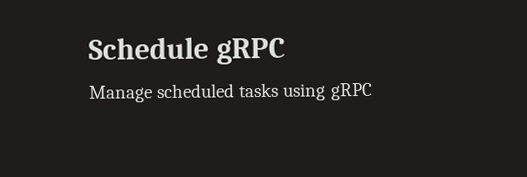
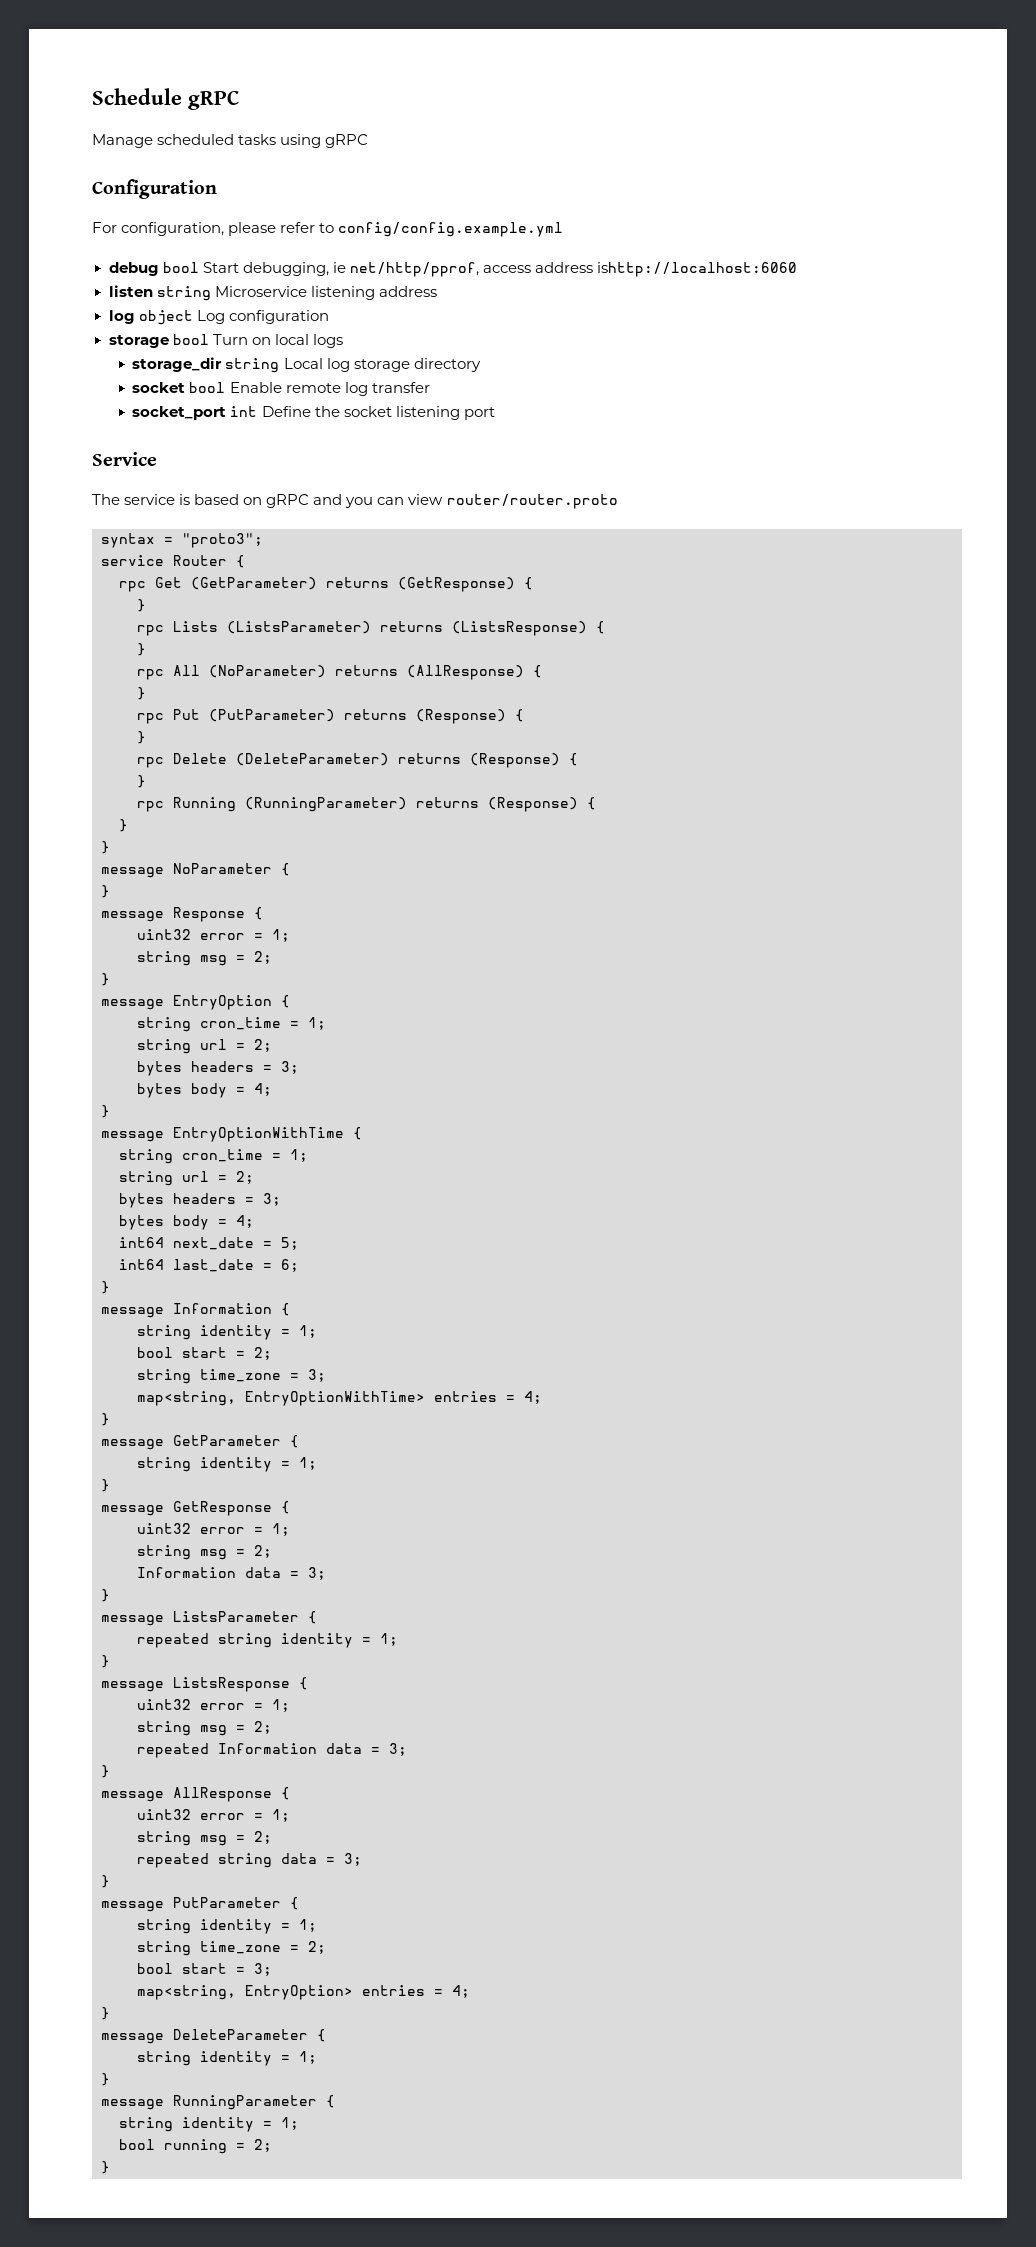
(373, 91) none -> [92,179,217,199] [92,222,564,237] [108,262,797,277] [108,285,437,301] [108,310,329,325] [108,334,343,348] [132,357,481,373] [132,382,430,396] [132,406,495,420] [92,452,157,466] [92,494,618,509] [101,533,263,548] [101,555,245,568] [119,577,533,592] [137,599,146,612] [137,621,605,636] [137,643,146,656] [137,665,542,680] [137,687,146,700] [137,709,524,724] [137,731,146,744] [137,753,578,768] [137,775,146,788] [137,797,596,812] [119,819,128,832] [101,841,110,854] [101,863,290,878] [101,885,110,898] [101,907,263,922] [137,929,290,942] [137,951,272,966] [101,973,110,986] [101,995,290,1010] [137,1017,326,1032] [137,1039,272,1054] [137,1061,299,1076] [137,1083,272,1098] [101,1105,110,1118] [101,1127,362,1142] [119,1149,308,1164] [119,1171,254,1186] [119,1193,281,1208] [119,1215,254,1230] [119,1237,299,1250] [119,1259,299,1272] [101,1281,110,1294] [101,1303,290,1318] [137,1325,317,1340] [137,1347,272,1360] [137,1369,326,1384] [137,1391,542,1406] [101,1413,110,1426] [101,1435,299,1450] [137,1457,317,1472] [101,1479,110,1492] [101,1501,290,1516] [137,1523,290,1536] [137,1545,272,1560] [137,1567,326,1580] [101,1589,110,1602] [101,1611,317,1626] [137,1633,398,1648] [101,1655,110,1668] [101,1677,308,1692] [137,1699,290,1712] [137,1721,272,1736] [137,1743,407,1758] [101,1765,110,1778] [101,1787,290,1802] [137,1809,290,1822] [137,1831,272,1846] [137,1853,362,1868] [101,1875,110,1888] [101,1897,299,1912] [137,1919,317,1934] [137,1941,326,1956] [137,1963,272,1976] [137,1985,470,2000] [101,2007,110,2020] [101,2029,326,2044] [137,2051,317,2066] [101,2073,110,2086] [101,2095,335,2110] [119,2117,299,2132] [119,2139,272,2154] [101,2161,110,2174] // Configuration // For configuration, please refer to config/config.example.yml // debug bool Start debugging, ie net/http/pprof, access address ishttp://localhost:6060 // listen string Microservice listening address // log object Log configuration // storage bool Turn on local logs // storage_dir string Local log storage directory // socket bool Enable remote log transfer // socket_port int Define the socket listening port // Service // The service is based on gRPC and you can view router/router.proto // syntax = "proto3"; // service Router { // rpc Get (GetParameter) returns (GetResponse) { // } // rpc Lists (ListsParameter) returns (ListsResponse) { // } // rpc All (NoParameter) returns (AllResponse) { // } // rpc Put (PutParameter) returns (Response) { // } // rpc Delete (DeleteParameter) returns (Response) { // } // rpc Running (RunningParameter) returns (Response) { // } // } // message NoParameter { // } // message Response { // uint32 error = 1; // string msg = 2; // } // message EntryOption { // string cron_time = 1; // string url = 2; // bytes headers = 3; // bytes body = 4; // } // message EntryOptionWithTime { // string cron_time = 1; // string url = 2; // bytes headers = 3; // bytes body = 4; // int64 next_date = 5; // int64 last_date = 6; // } // message Information { // string identity = 1; // bool start = 2; // string time_zone = 3; // map<string, EntryOptionWithTime> entries = 4; // } // message GetParameter { // string identity = 1; // } // message GetResponse { // uint32 error = 1; // string msg = 2; // Information data = 3; // } // message ListsParameter { // repeated string identity = 1; // } // message ListsResponse { // uint32 error = 1; // string msg = 2; // repeated Information data = 3; // } // message AllResponse { // uint32 error = 1; // string msg = 2; // repeated string data = 3; // } // message PutParameter { // string identity = 1; // string time_zone = 2; // bool start = 3; // map<string, EntryOption> entries = 4; // } // message DeleteParameter { // string identity = 1; // } // message RunningParameter { // string identity = 1; // bool running = 2; // }

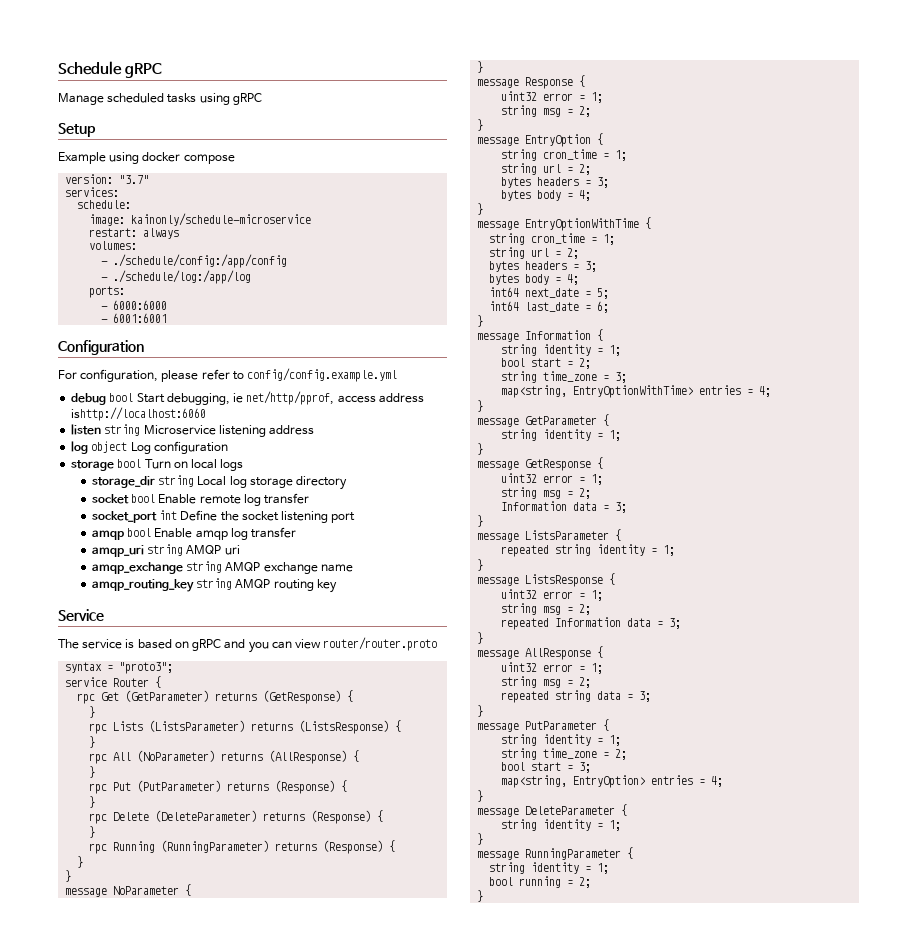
(369, 141) none -> [58,123,96,137] [58,152,235,164] [65,174,150,184] [65,187,120,197] [77,200,132,209] [89,213,312,226] [89,228,180,239] [89,241,138,250] [101,254,288,268] [101,270,252,284] [89,286,126,298] [101,300,168,310] [101,313,168,323] // Setup // Example using docker compose // version: "3.7" // services: // schedule: // image: kainonly/schedule-microservice // restart: always // volumes: // - ./schedule/config:/app/config // - ./schedule/log:/app/log // ports: // - 6000:6000 // - 6001:6001
(495, 413) none -> [91,527,297,540] [91,544,240,557] [91,561,353,574] [91,578,337,593] // amqp bool Enable amqp log transfer // amqp_uri string AMQP uri // amqp_exchange string AMQP exchange name // amqp_routing_key string AMQP routing key

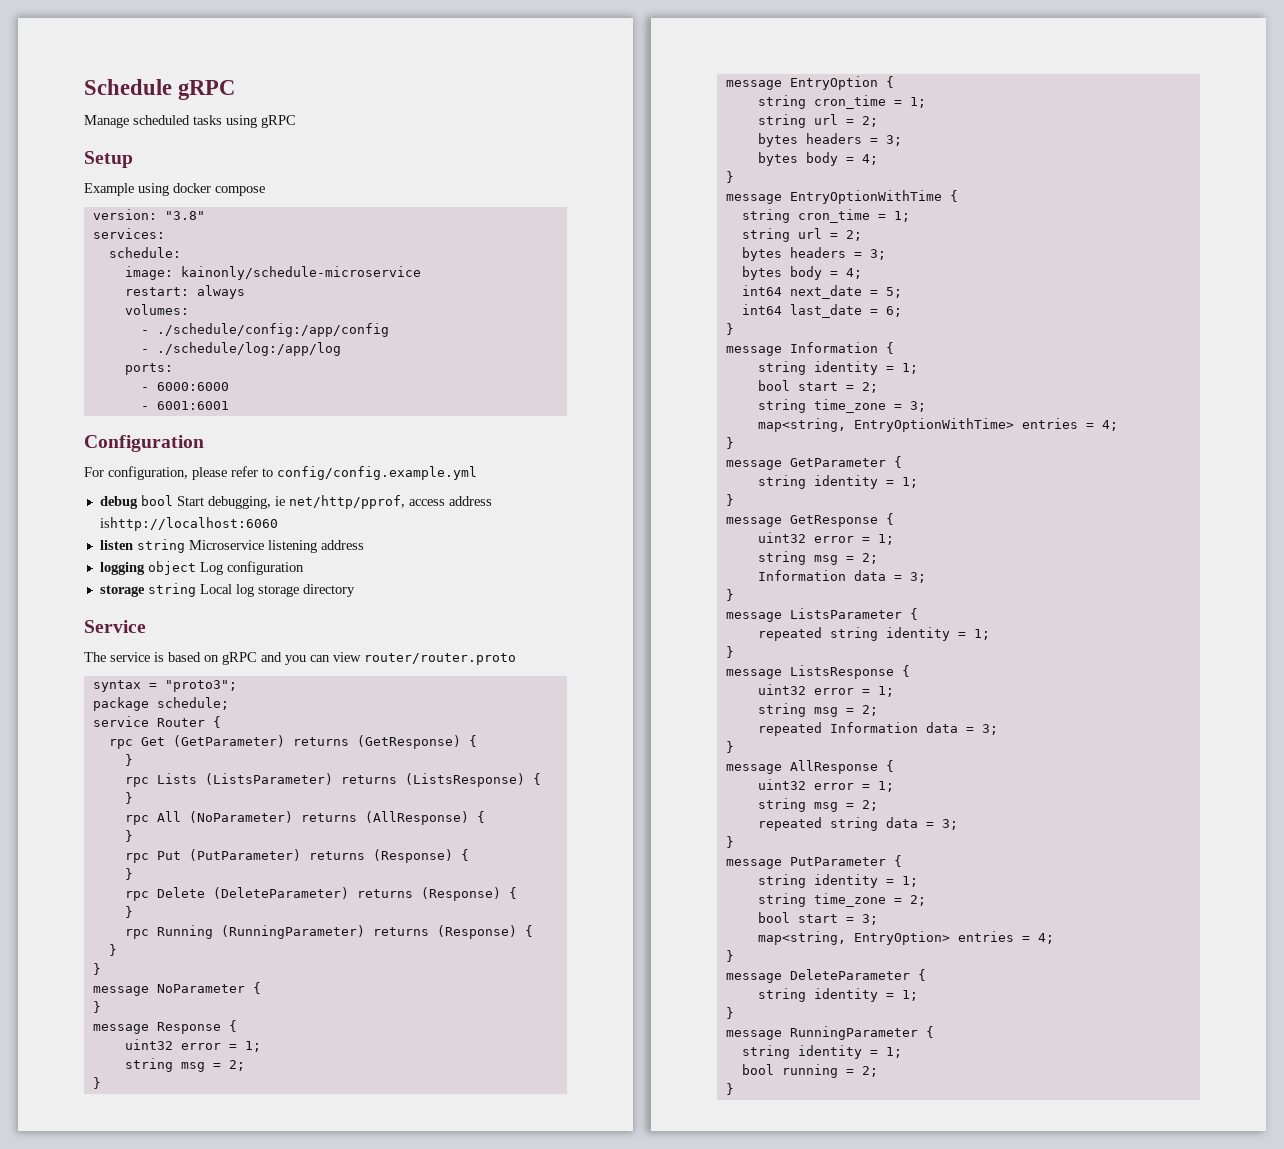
[119,175,150,184] "3.7" -> [164,211,205,220] "3.8"
[71,441,89,454] log -> [99,562,145,575] logging
[117,459,244,471] [91,476,155,488] bool Turn on local logs // storage_dir -> (145, 591) none
[91,493,310,506] [91,510,356,523] [91,527,297,540] [91,544,240,557] [91,561,353,574] [91,578,337,593] // socket bool Enable remote log transfer // socket_port int Define the socket listening port // amqp bool Enable amqp log transfer // amqp_uri string AMQP uri // amqp_exchange string AMQP exchange name // amqp_routing_key string AMQP routing key -> (355, 590) none
(174, 668) none -> [92,697,229,711] // package schedule;

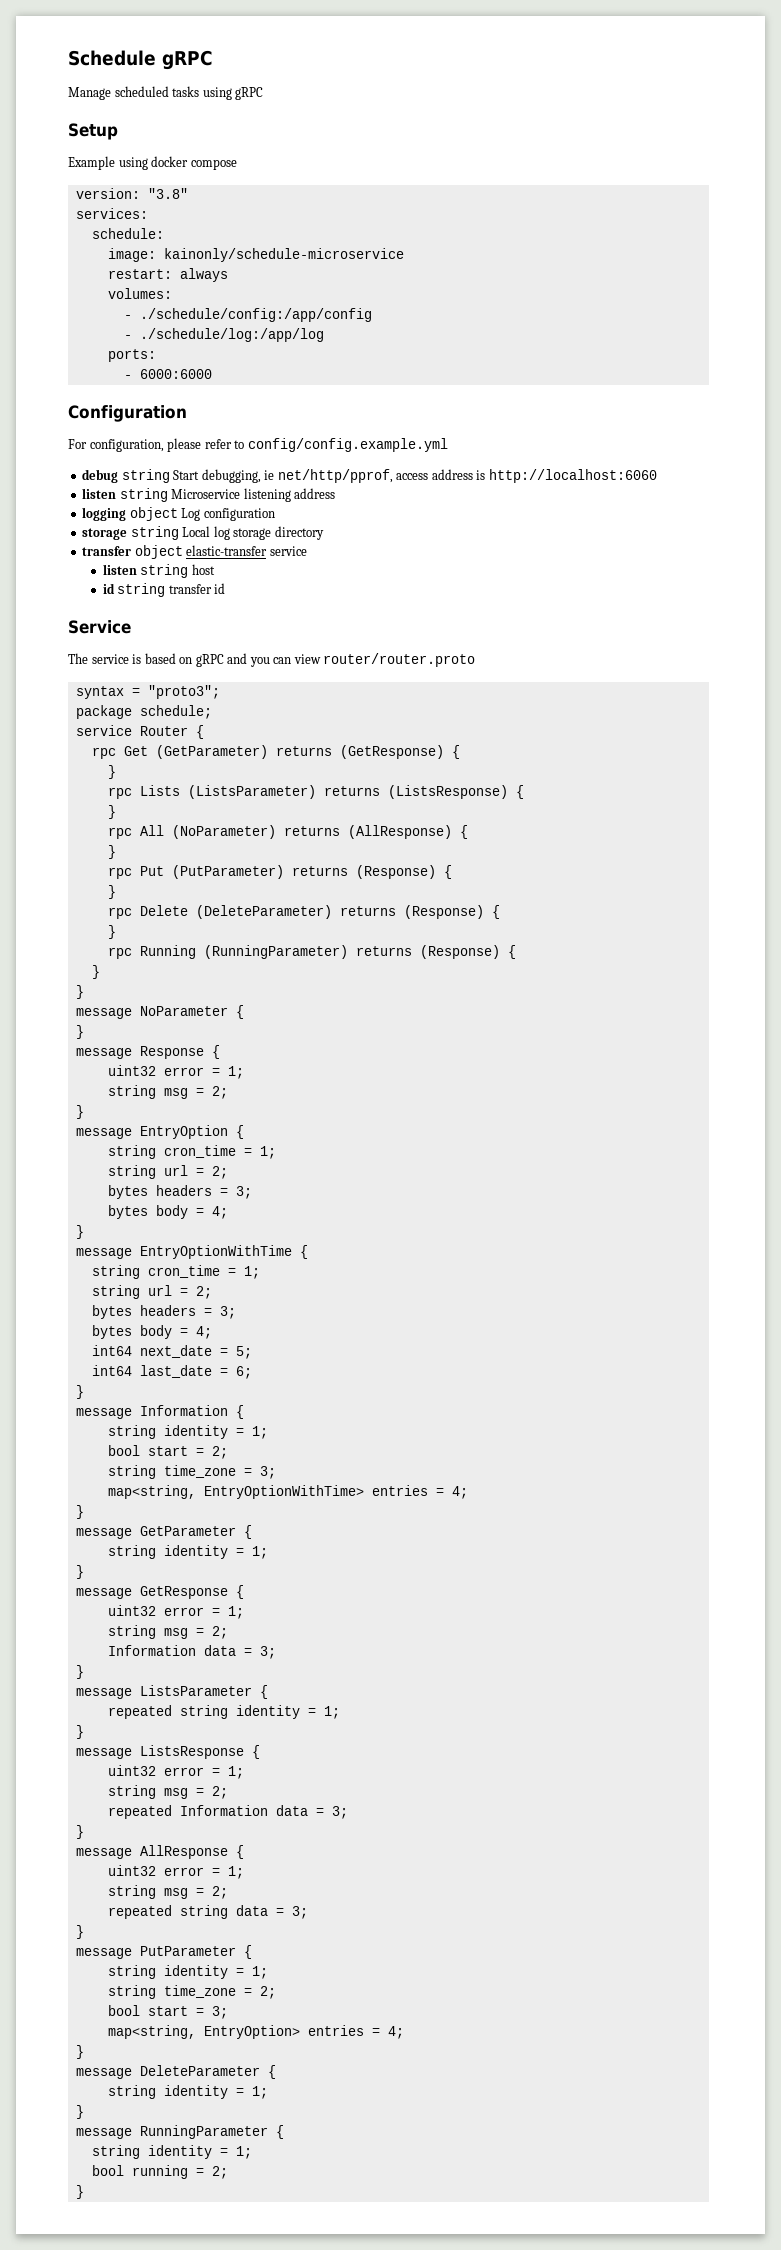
[140,401,229,410] // - 6001:6001 -> (212, 374) none
[140,495,173,506] bool -> [121,469,170,483] string
[99,517,278,531] ishttp://localhost:6060 -> [476,469,657,483] is http://localhost:6060
(355, 590) none -> [82,545,307,559] [102,564,215,578] [102,583,226,597] // transfer object elastic-transfer service // listen string host // id string transfer id

